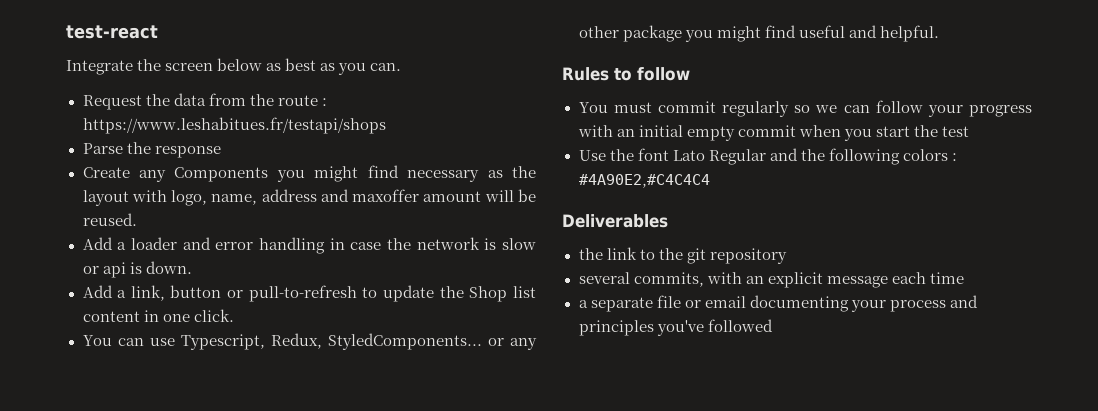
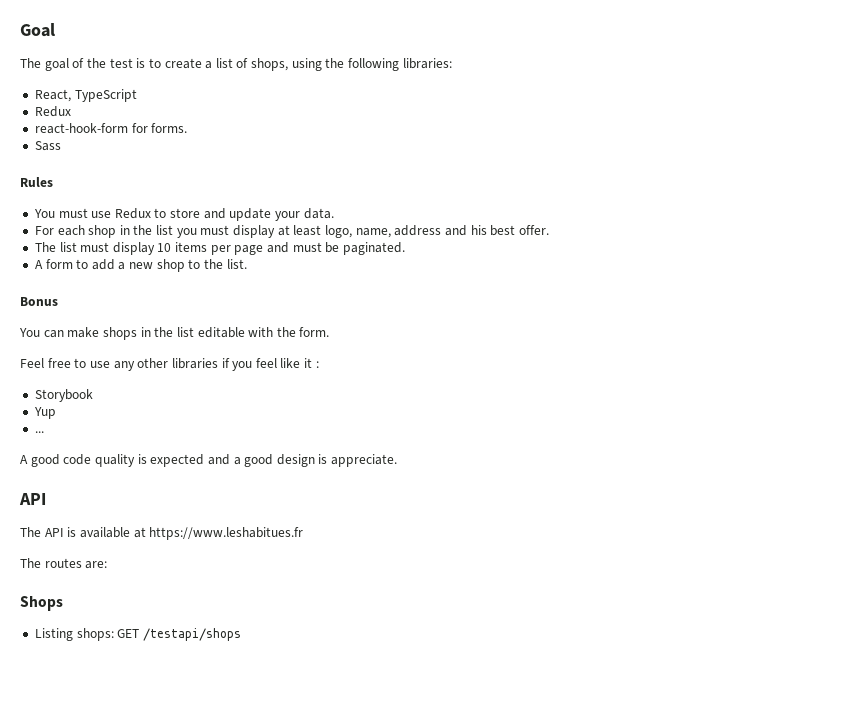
[66,25,158,39] [66,58,402,75] [82,93,327,110] [82,117,386,134] [82,142,221,158] [82,165,536,182] [82,189,536,206] [82,213,137,226] [82,237,536,254] [82,261,192,278] [82,285,536,302] [82,309,234,322] [82,333,537,350] [578,25,939,42] [562,67,690,81] [578,100,1032,117] [577,125,969,141] [578,148,957,165] [578,174,710,188] [562,214,668,228] [578,247,787,264] [578,272,964,288] [578,295,978,312] [578,319,773,336] test-react // Integrate the screen below as best as you can. // Request the data from the route : https://www.leshabitues.fr/testapi/shops // Parse the response // Create any Components you might find necessary as the layout with logo, name, address and maxoffer amount will be reused. // Add a loader and error handling in case the network is slow or api is down. // Add a link, button or pull-to-refresh to update the Shop list content in one click. // You can use Typescript, Redux, StyledComponents... or any other package you might find useful and helpful. // Rules to follow // You must commit regularly so we can follow your progress with an initial empty commit when you start the test // Use the font Lato Regular and the following colors : #4A90E2,#C4C4C4 // Deliverables // the link to the git repository // several commits, with an explicit message each time // a separate file or email documenting your process and principles you've followed -> [20,23,55,37] [20,58,452,71] [34,89,137,102] [34,106,71,117] [34,123,188,134] [34,141,61,151] [20,177,53,187] [33,208,334,221] [34,225,549,238] [34,242,405,255] [34,259,247,272] [20,297,58,306] [19,327,330,340] [20,358,319,371] [34,389,93,402] [33,407,56,419] [34,431,44,433] [20,454,398,467] [19,493,46,505] [20,527,304,540] [20,558,108,569] [20,596,63,611] [34,628,241,641] Goal // The goal of the test is to create a list of shops, using the following libraries: // React, TypeScript // Redux // react-hook-form for forms. // Sass // Rules // You must use Redux to store and update your data. // For each shop in the list you must display at least logo, name, address and his best offer. // The list must display 10 items per page and must be paginated. // A form to add a new shop to the list. // Bonus // You can make shops in the list editable with the form. // Feel free to use any other libraries if you feel like it : // Storybook // Yup // ... // A good code quality is expected and a good design is appreciate. // API // The API is available at https://www.leshabitues.fr // The routes are: // Shops // Listing shops: GET /testapi/shops

